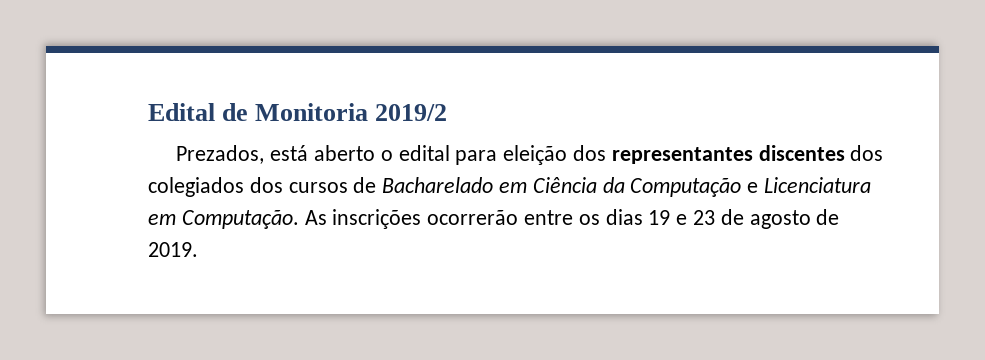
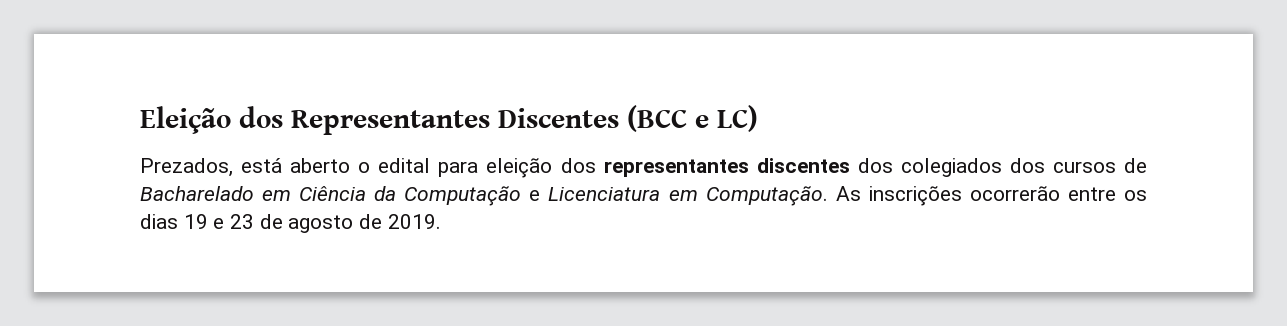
[148,103,448,121] Edital de Monitoria 2019/2 -> [140,105,758,135] Eleição dos Representantes Discentes (BCC e LC)

